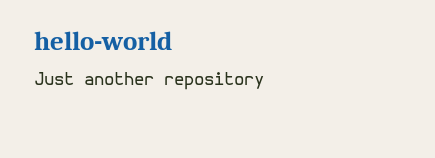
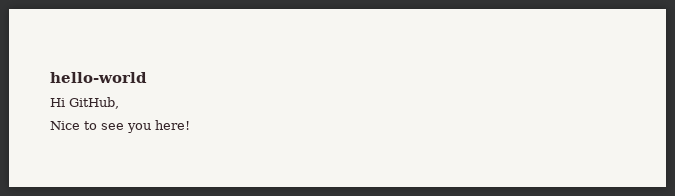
[34,72,264,90] Just another repository -> [50,97,119,109] [50,120,190,133] Hi GitHub, // Nice to see you here!

